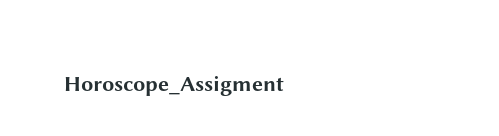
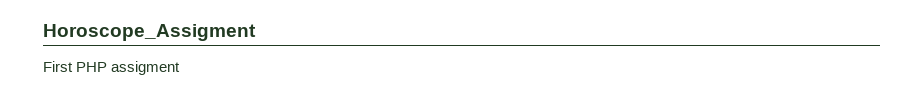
(284, 85) none -> [43,61,181,75] // First PHP assigment

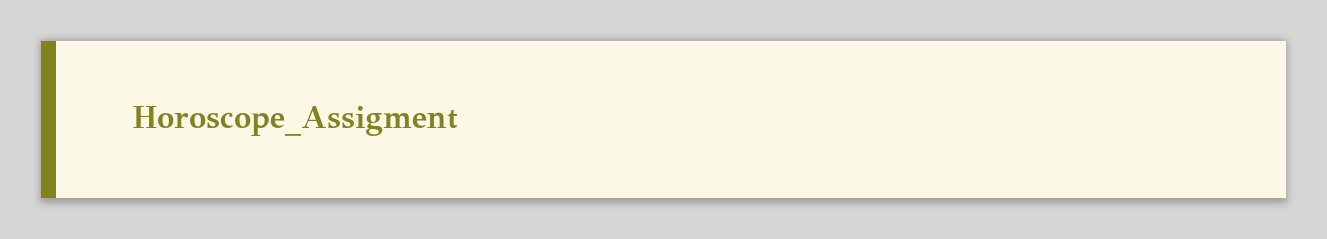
[43,61,181,75] // First PHP assigment -> (458, 121) none

